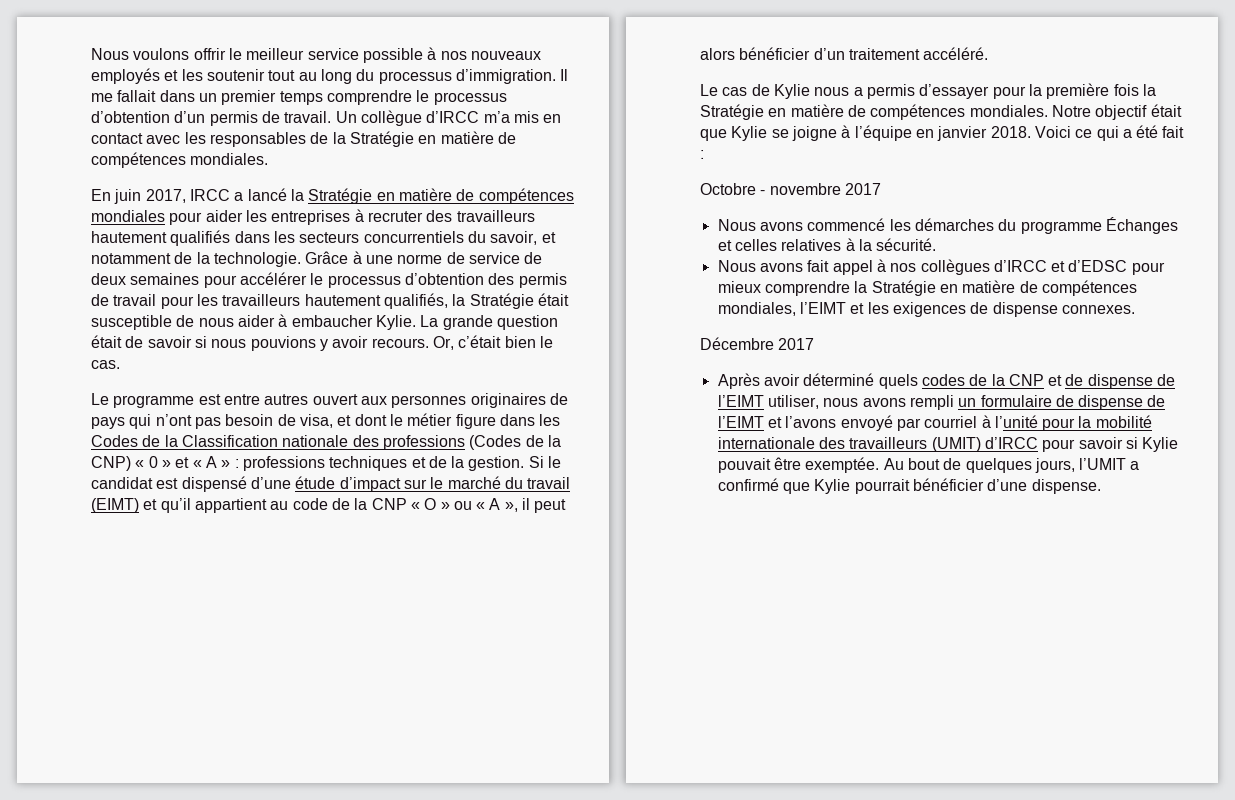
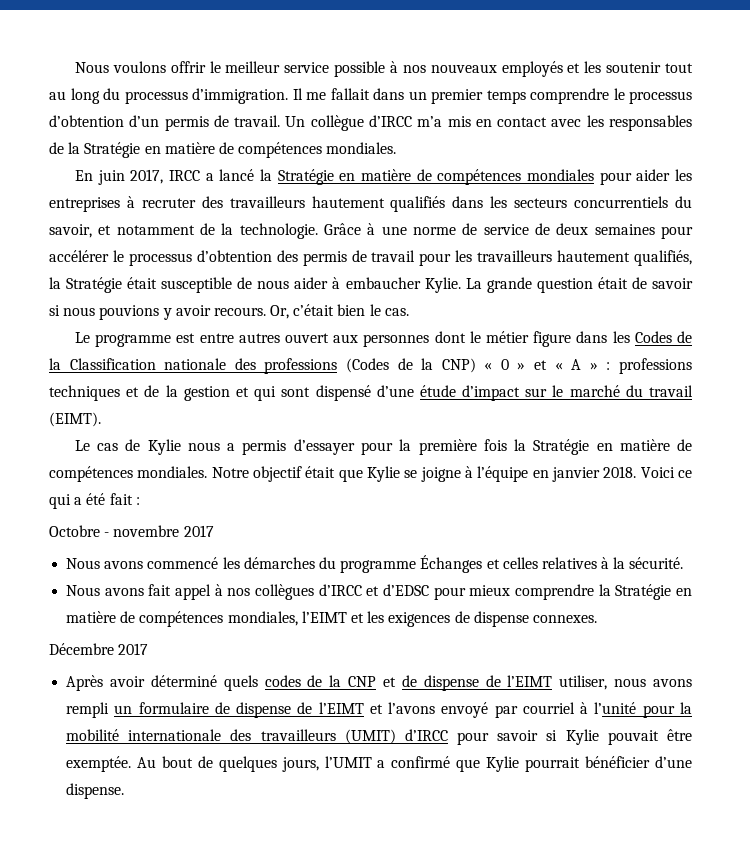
[470,393,568,408] [91,414,352,429] originaires de pays qui n’ont pas besoin de visa, et -> (430, 340) none
[468,456,562,471] [91,477,179,489] gestion. Si le candidat est -> [183,386,311,401] gestion et qui sont
[91,498,567,513] [700,47,989,60] (EIMT) et qu’il appartient au code de la CNP « O » ou « A », il peut alors bénéficier d’un traitement accéléré. -> [49,412,101,427] (EIMT).

